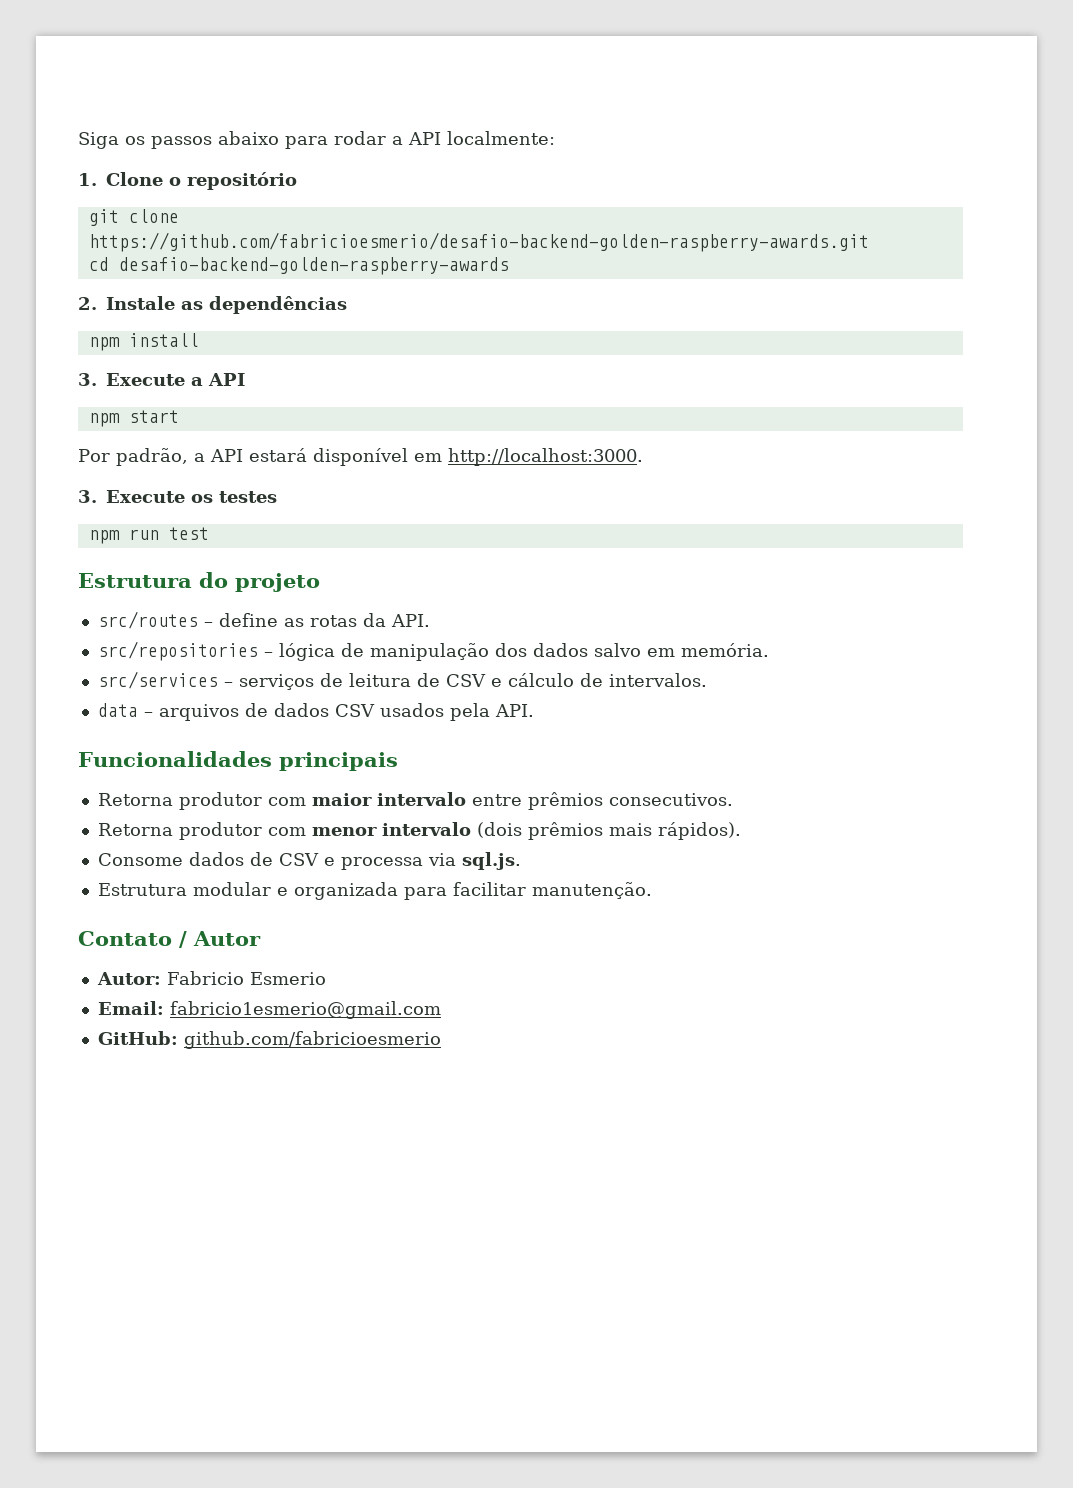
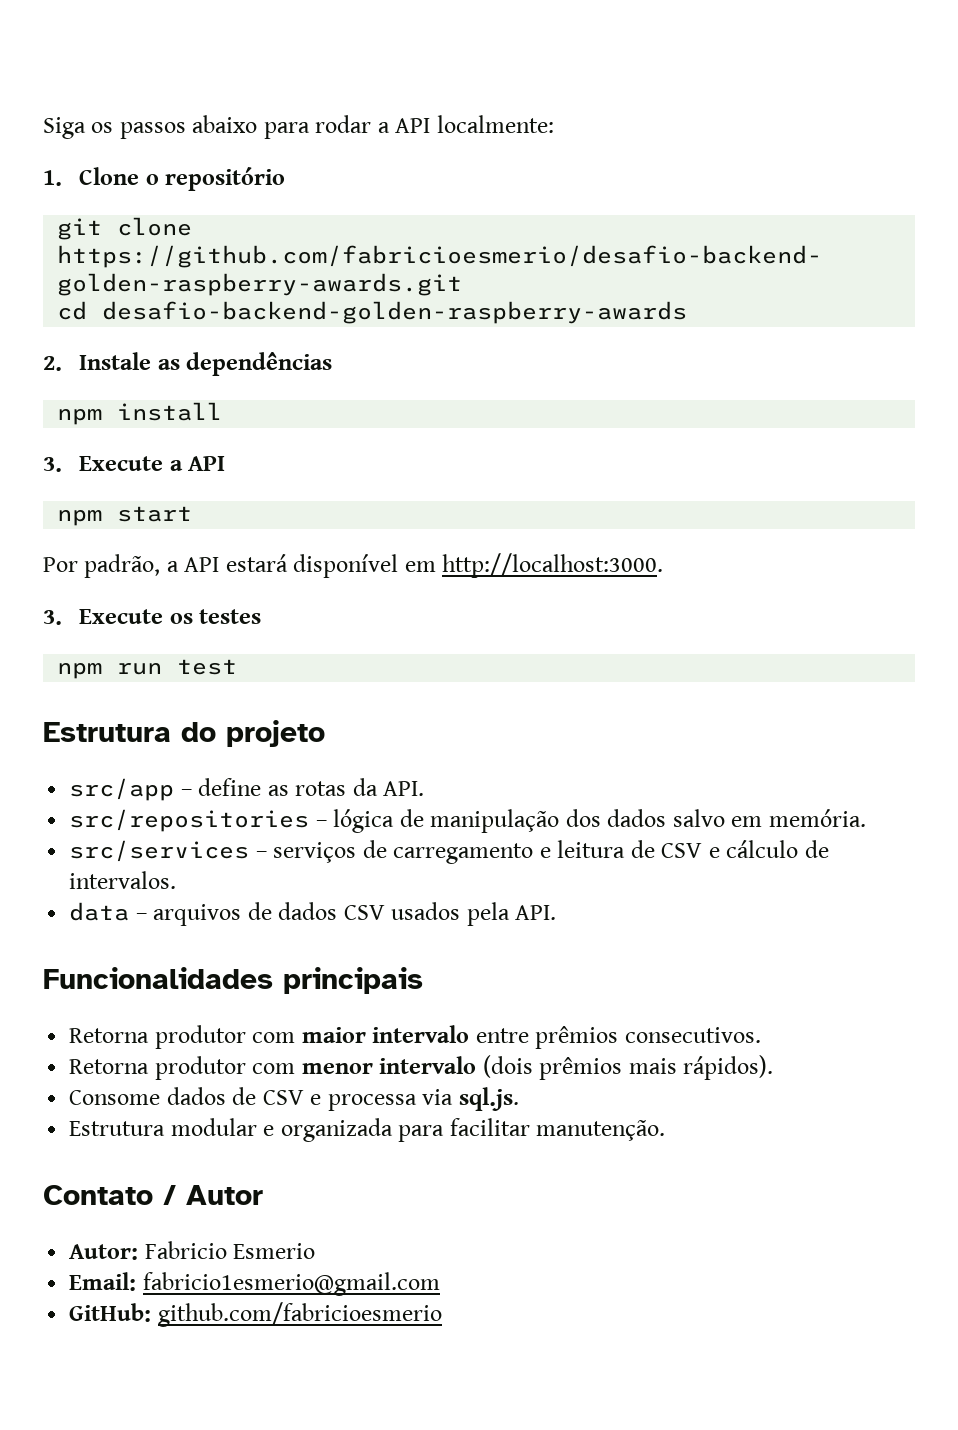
[97,611,198,629] src/routes -> [69,778,175,801] src/app
(343, 680) none -> [393,843,551,864] carregamento e

